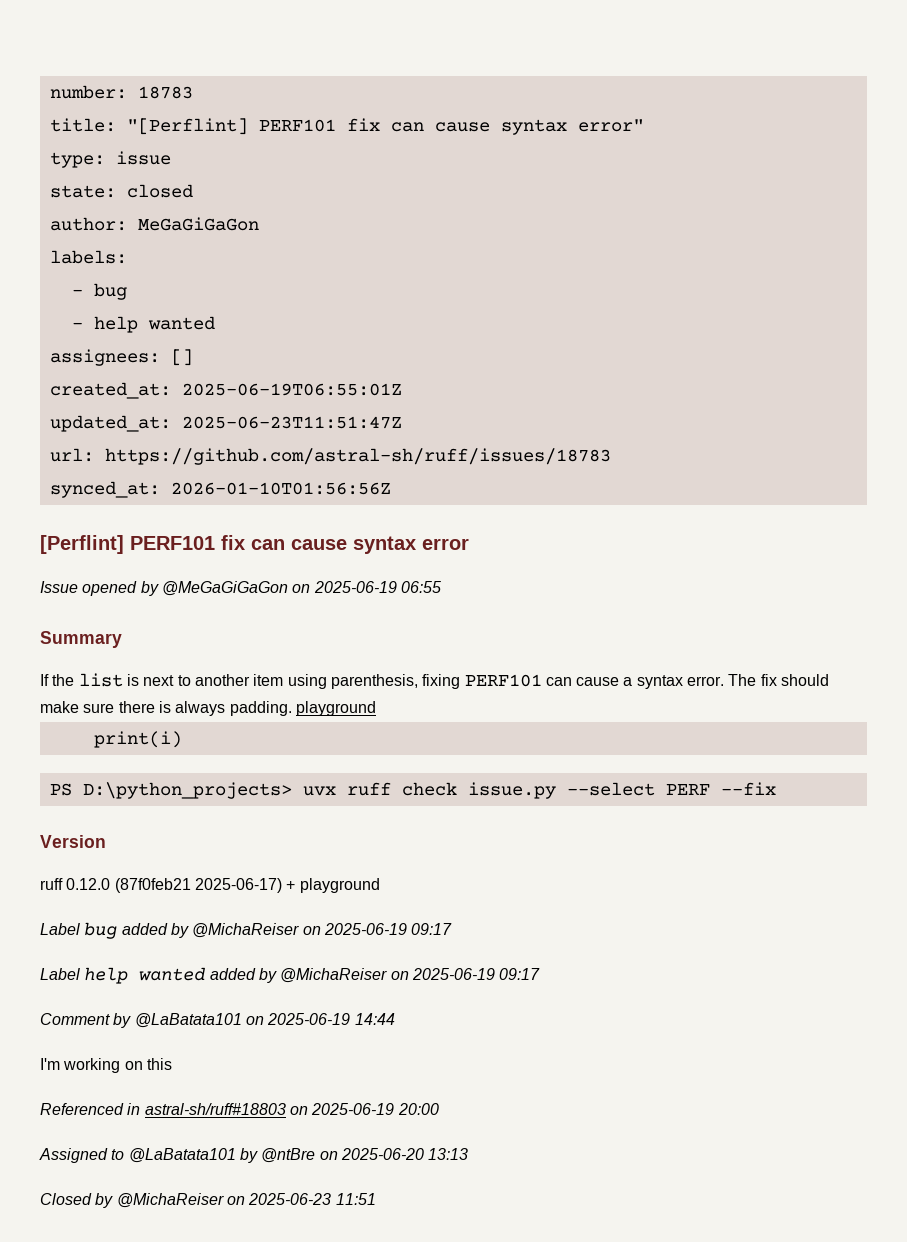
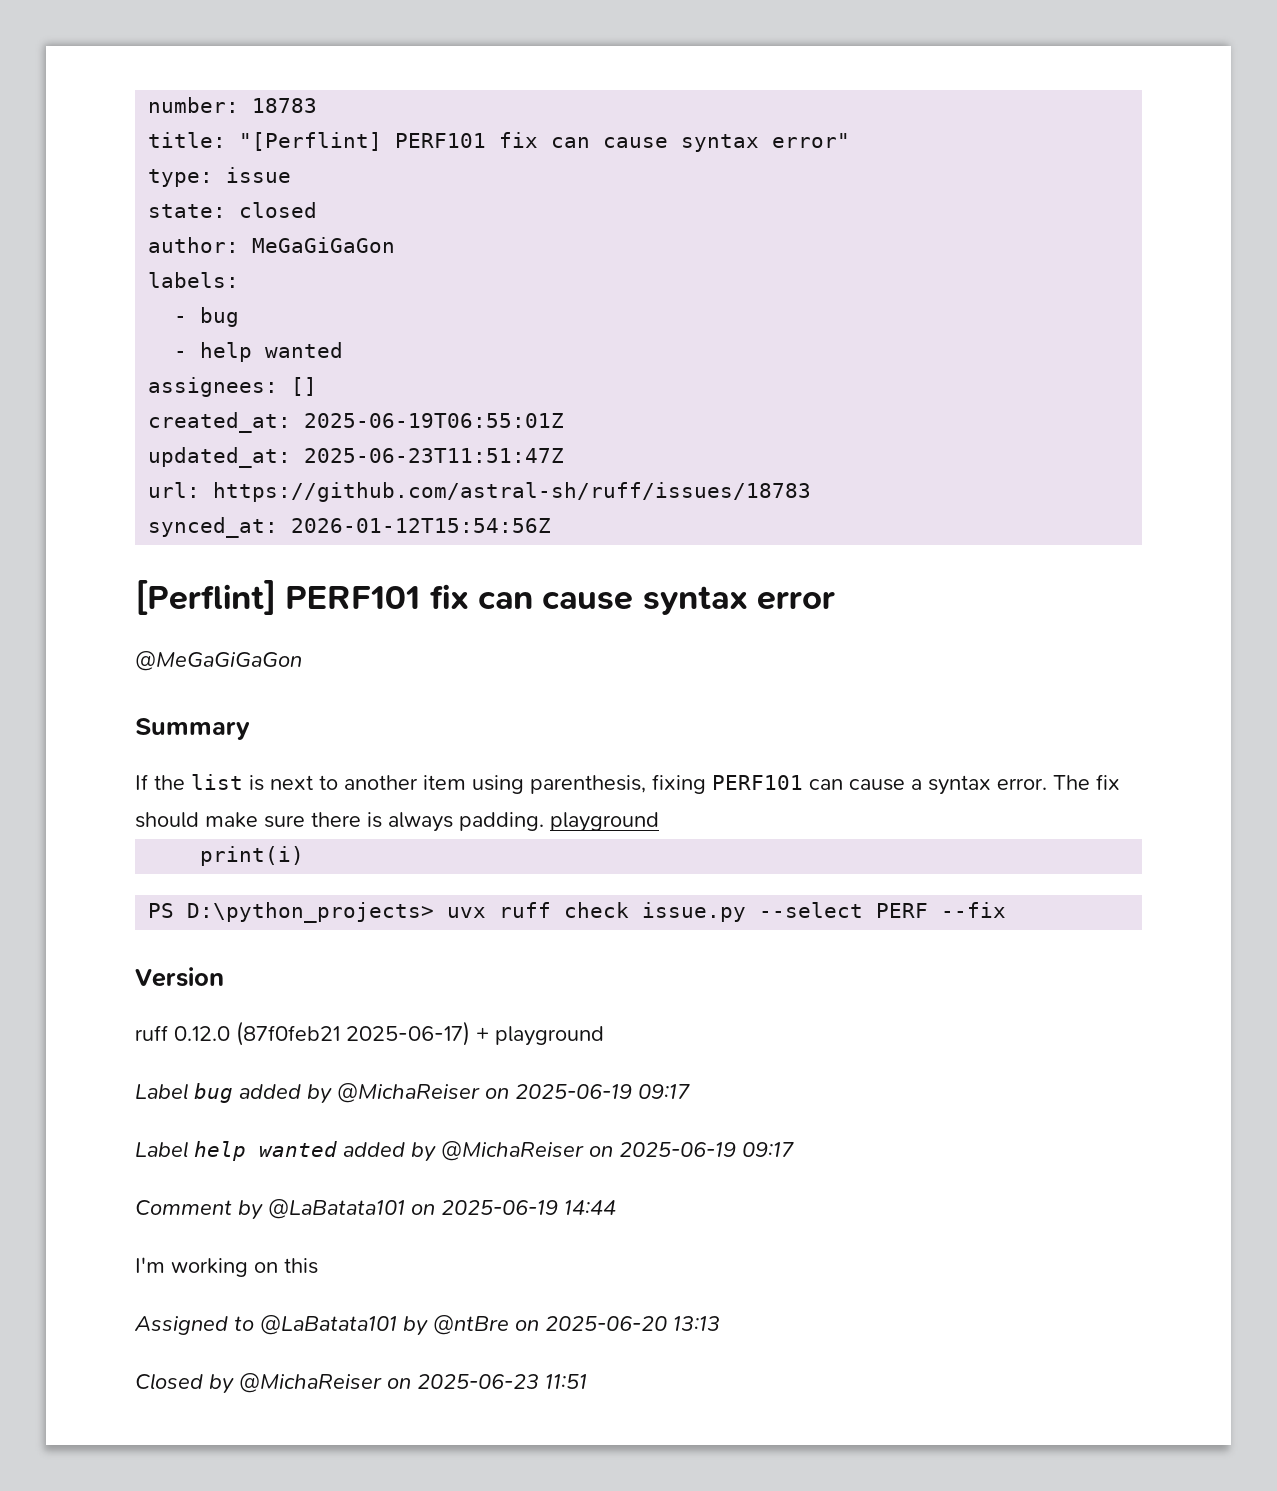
[170,482,391,495] 2026-01-10T01:56:56Z -> [291,518,552,533] 2026-01-12T15:54:56Z
[40,581,441,596] Issue opened by @MeGaGiGaGon on 2025-06-19 06:55 -> [135,651,302,671] @MeGaGiGaGon
[40,1103,439,1115] // Referenced in astral-sh/ruff#18803 on 2025-06-19 20:00 -> (318, 1266) none

